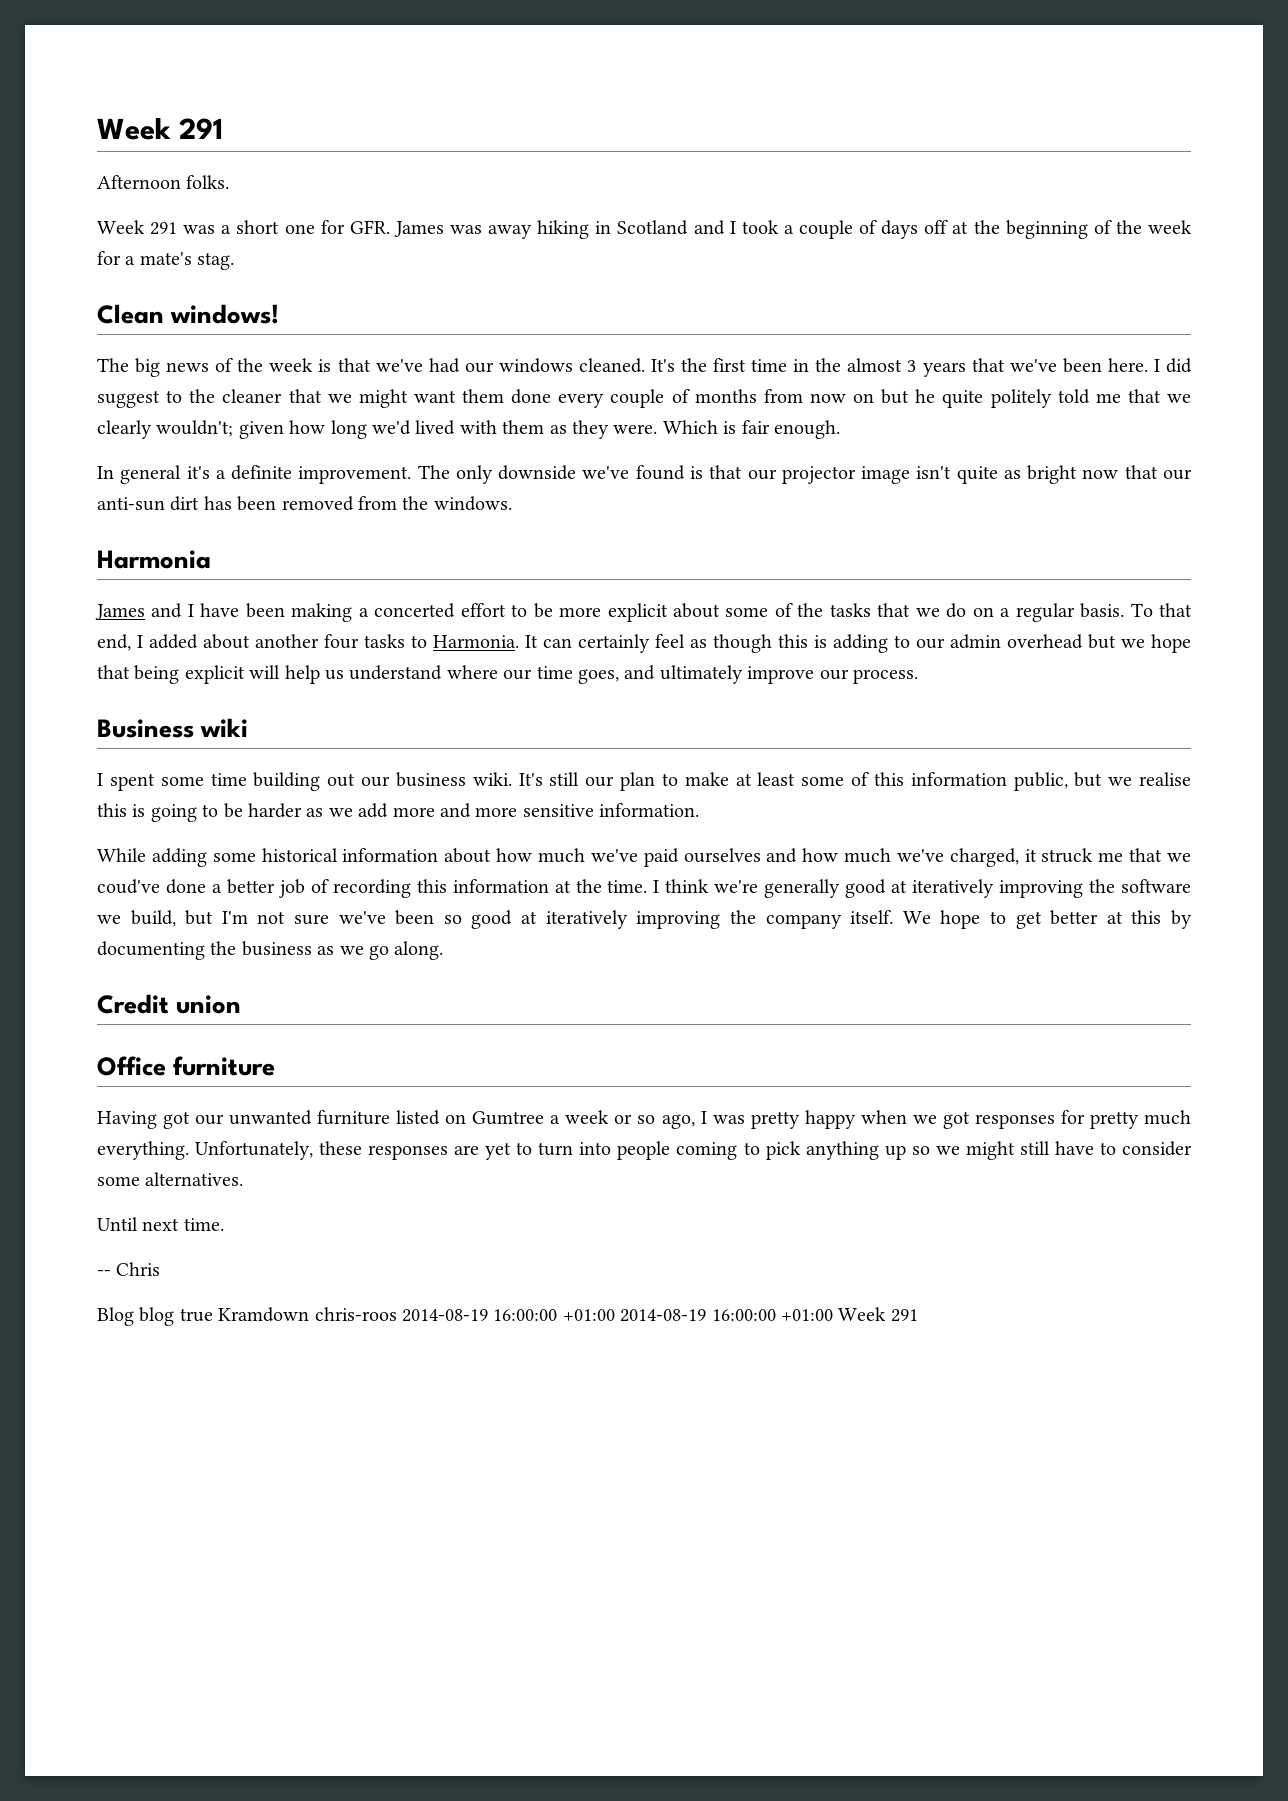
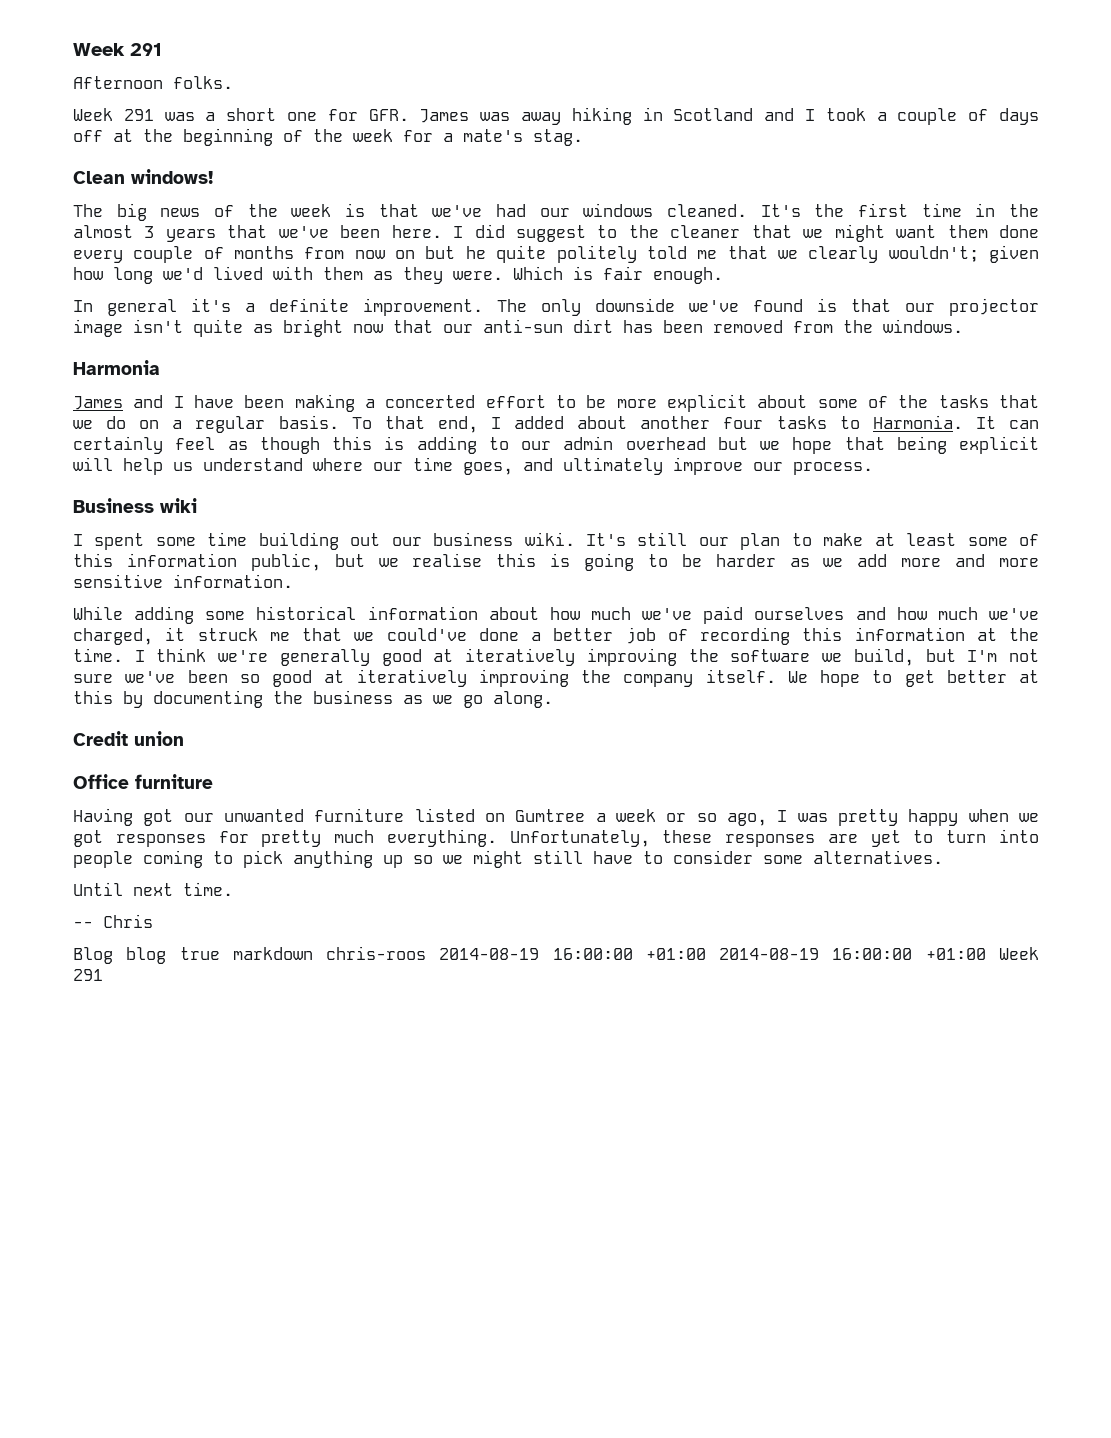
[97,879,160,894] coud've -> [386,628,467,641] could've
[218,1307,310,1322] Kramdown -> [232,947,313,960] markdown

